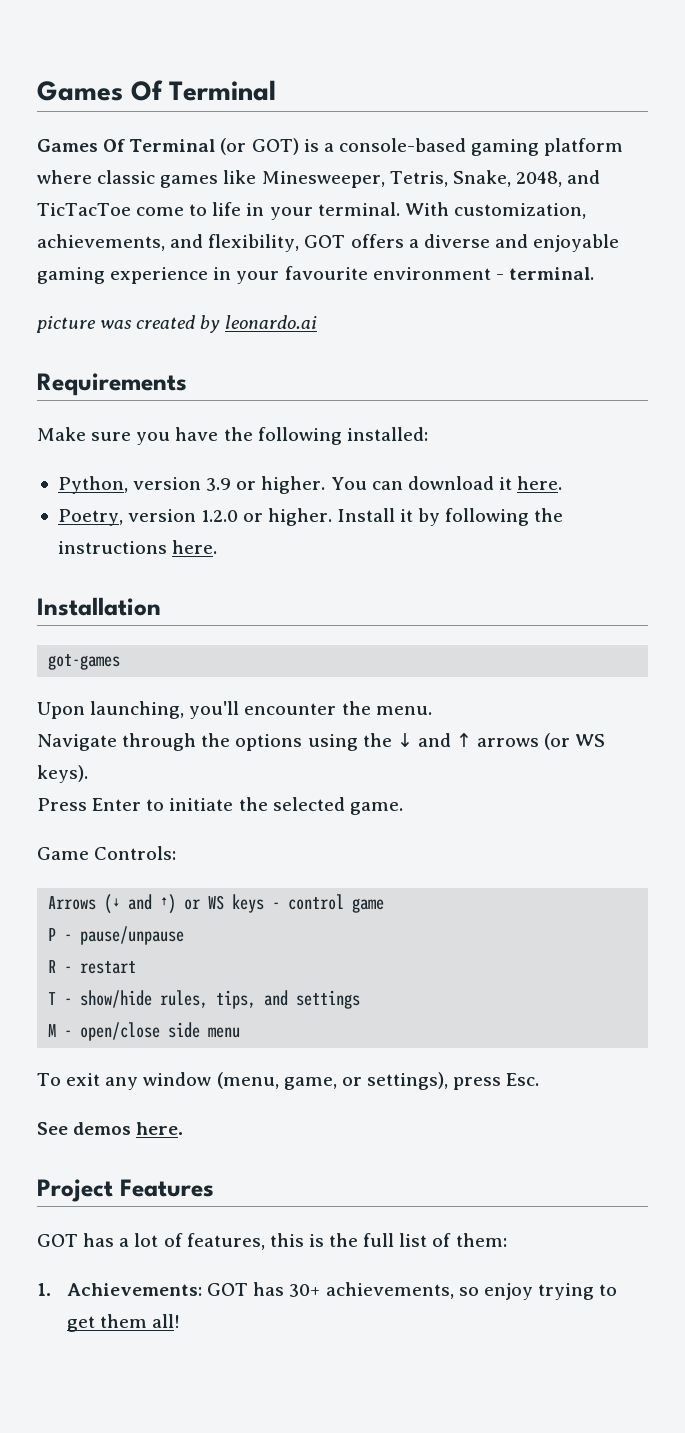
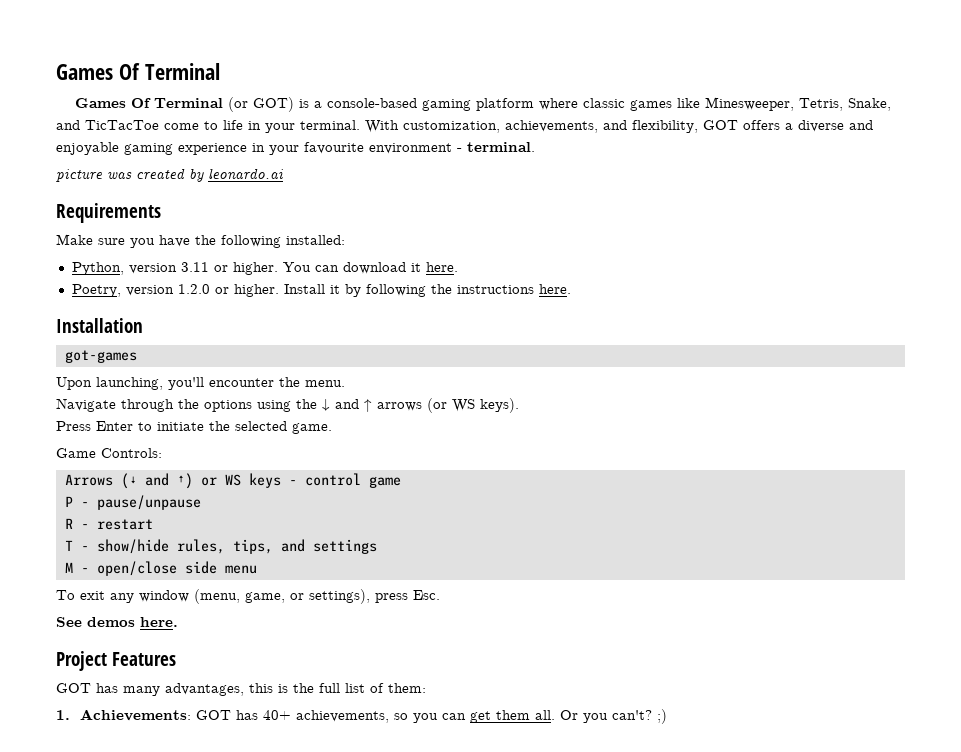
[515,171,562,187] 2048, -> (892, 104) none
[206,478,232,491] 3.9 -> [180,262,209,272] 3.11
[119,1233,265,1250] a lot of features, -> [123,683,244,696] many advantages,
[289,1284,321,1297] 30+ -> [262,710,291,720] 40+
[483,1283,618,1300] [67,1314,181,1332] enjoy trying to get them all! -> [412,709,667,724] you can get them all. Or you can't? ;)

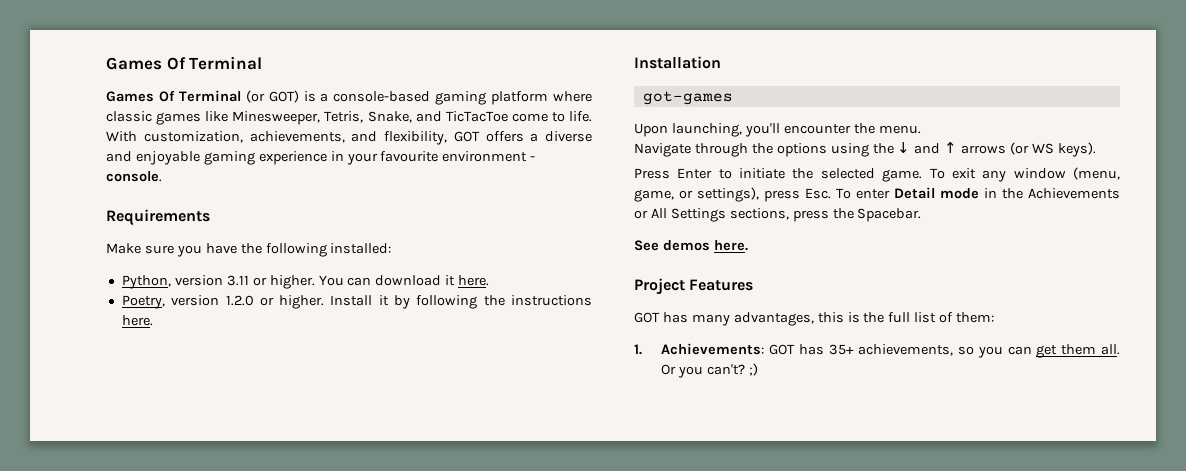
[223,120,360,133] life in your terminal. -> [569,111,593,122] life.
[467,142,535,152] [56,168,283,182] terminal. // picture was created by leonardo.ai -> [106,171,162,182] console.
[56,448,162,458] [64,473,401,489] [64,495,201,510] [64,518,153,530] [64,539,377,554] [64,561,257,576] // Game Controls: // Arrows (↓ and ↑) or WS keys - control game // P - pause/unpause // R - restart // T - show/hide rules, tips, and settings // M - open/close side menu // -> (923, 175) none
(440, 595) none -> [836,187,1120,199] [634,208,922,222] To enter Detail mode in the Achievements or All Settings sections, press the Spacebar.
[262,710,291,720] 40+ -> [828,344,854,355] 35+

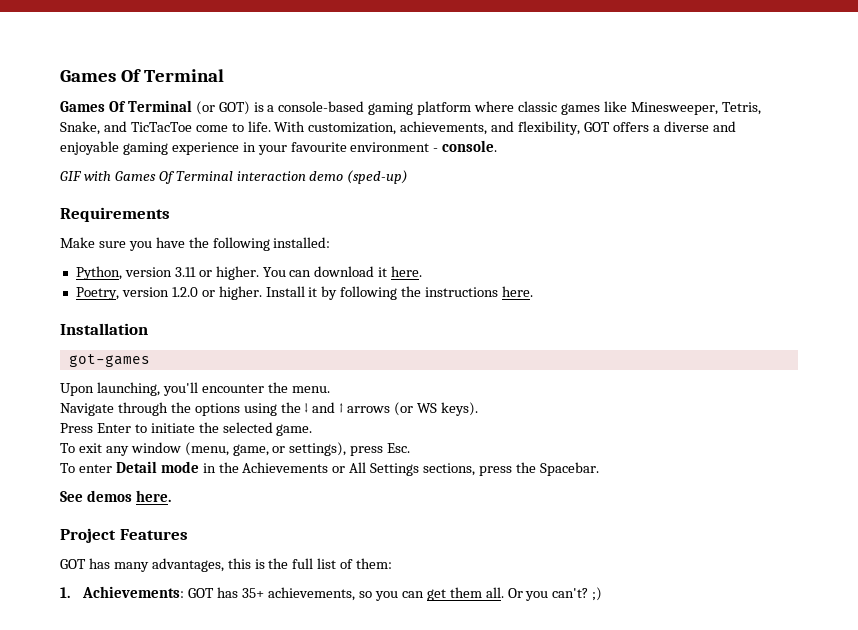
(162, 176) none -> [60,170,409,184] // GIF with Games Of Terminal interaction demo (sped-up)
(923, 175) none -> (313, 430) //
(831, 193) none -> (411, 448) //

